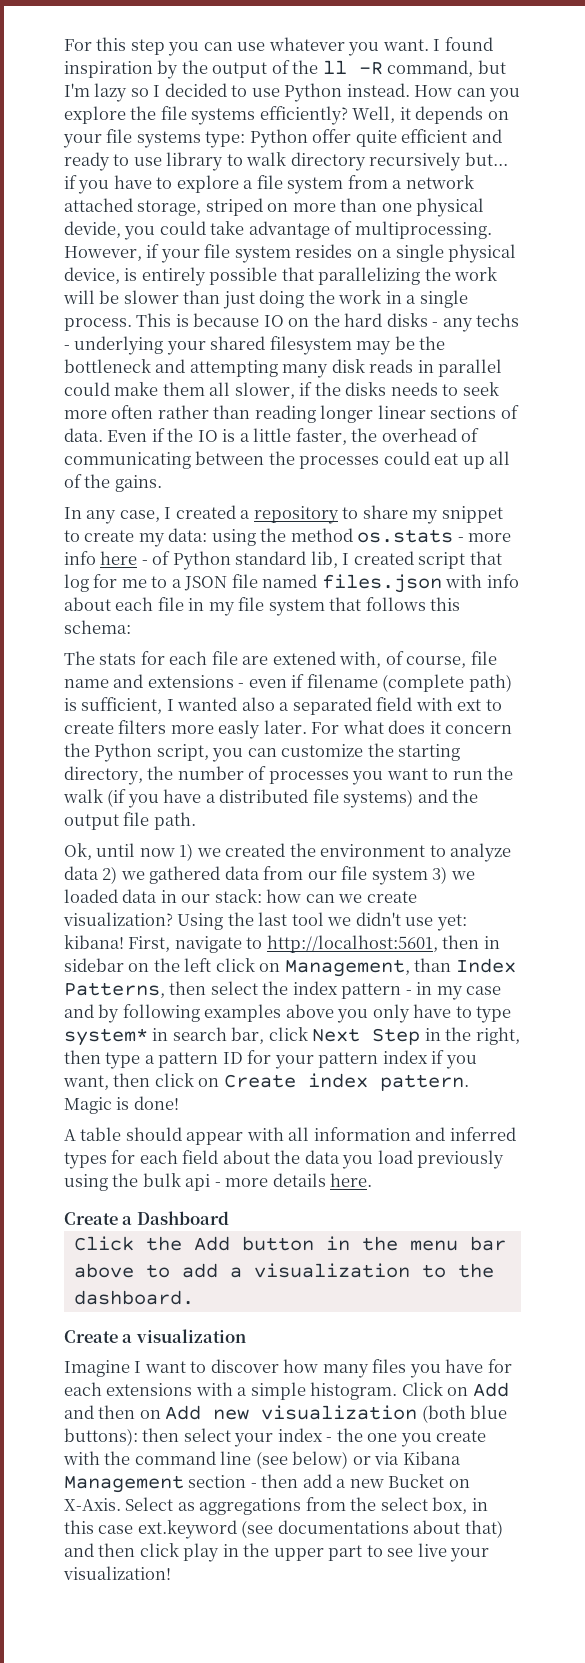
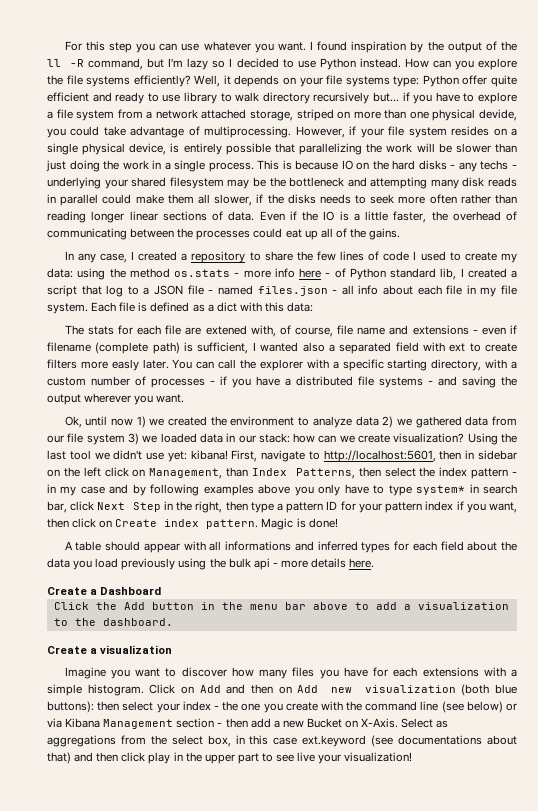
[412,506,503,524] my snippet -> [296,251,446,261] the few lines of code I used
(414, 558) none -> [511,270,517,278] a
[93,574,147,588] for me -> (124, 291) none
(258, 581) none -> [208,290,214,294] -
[445,574,483,588] with -> [332,285,354,295] - all
[268,597,461,616] [64,620,131,634] system that follows this schema: -> [47,302,314,314] system. Each file is defined as a dict with this data:
[311,720,513,734] [64,743,461,762] [64,766,514,785] [63,789,127,807] For what does it concern the Python script, you can customize the starting directory, the number of processes you want to run the walk (if -> [172,359,517,371] [47,376,227,388] You can call the explorer with a specific starting directory, with a custom number of processes - if
[343,789,479,808] [64,812,196,830] systems) and the output file path. -> [379,376,517,388] [47,393,185,405] systems - and saving the output wherever you want.
[313,1127,411,1141] information -> [225,541,292,551] informations
[134,1361,142,1373] I -> [110,669,130,679] you

